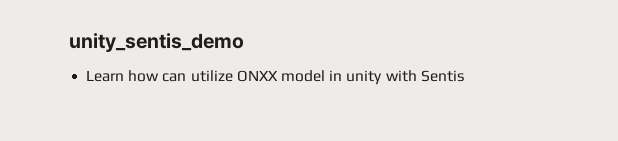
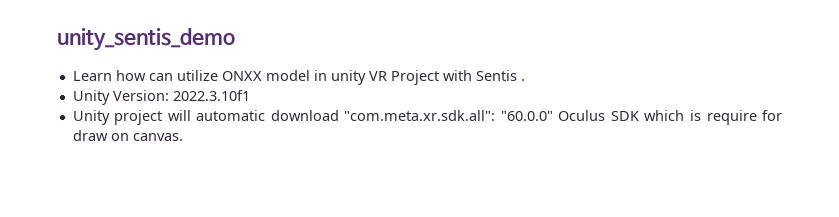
[385,70,464,82] with Sentis -> [368,70,525,85] [72,90,250,105] [72,110,782,125] [72,130,183,141] VR Project with Sentis . // Unity Version: 2022.3.10f1 // Unity project will automatic download "com.meta.xr.sdk.all": "60.0.0" Oculus SDK which is require for draw on canvas.

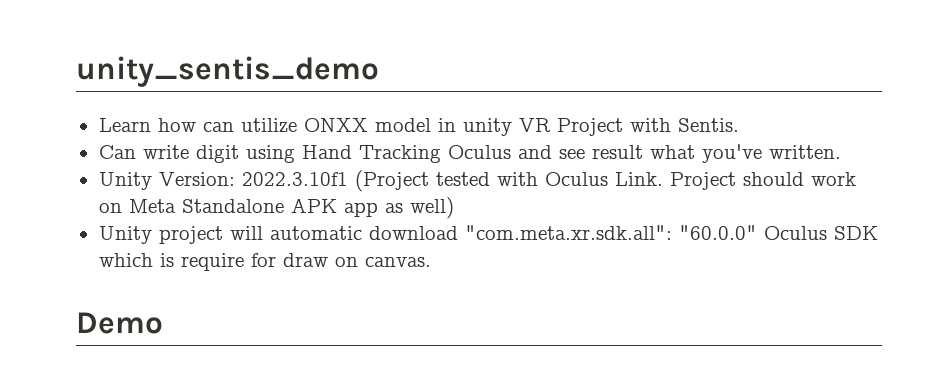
[475,70,525,81] [72,90,250,105] Sentis . // Unity Version: 2022.3.10f1 -> [677,118,739,132] [98,144,841,163] [98,170,856,192] [98,197,454,219] Sentis. // Can write digit using Hand Tracking Oculus and see result what you've written. // Unity Version: 2022.3.10f1 (Project tested with Oculus Link. Project should work on Meta Standalone APK app as well)
(183, 137) none -> [76,312,163,334] // Demo

